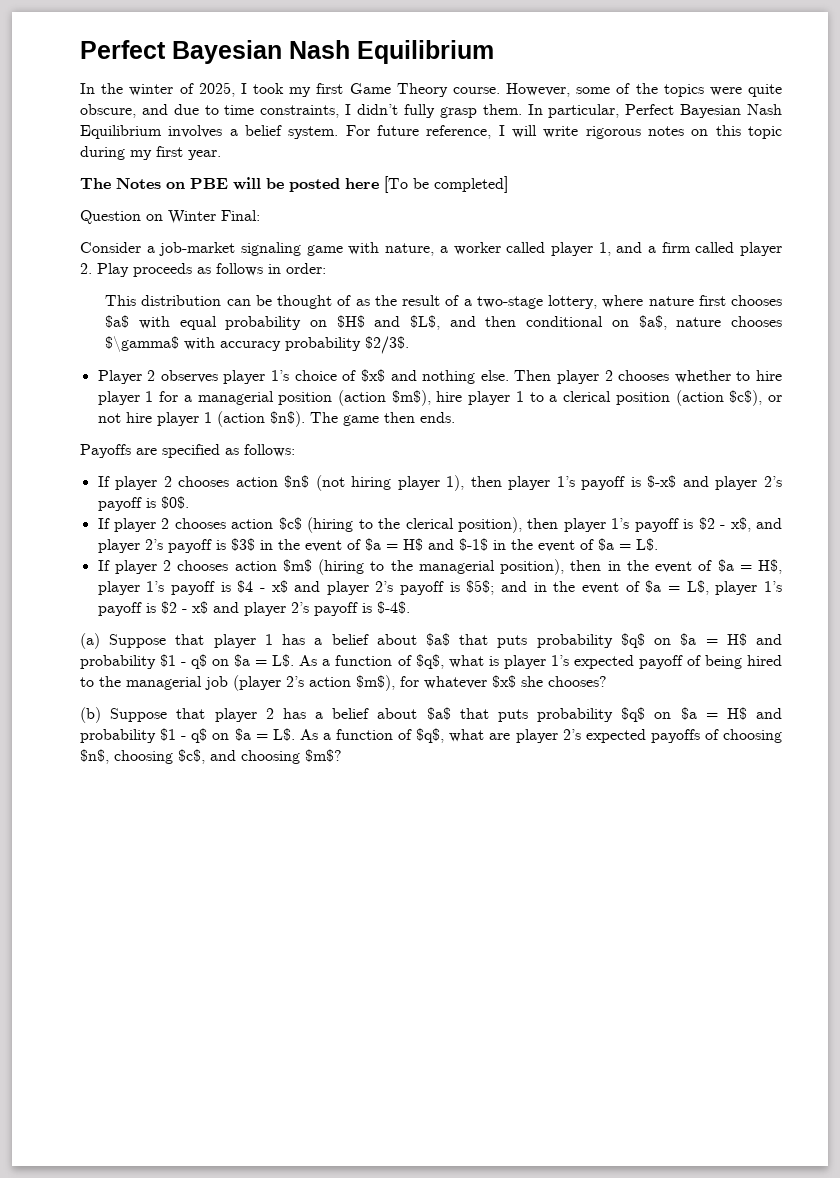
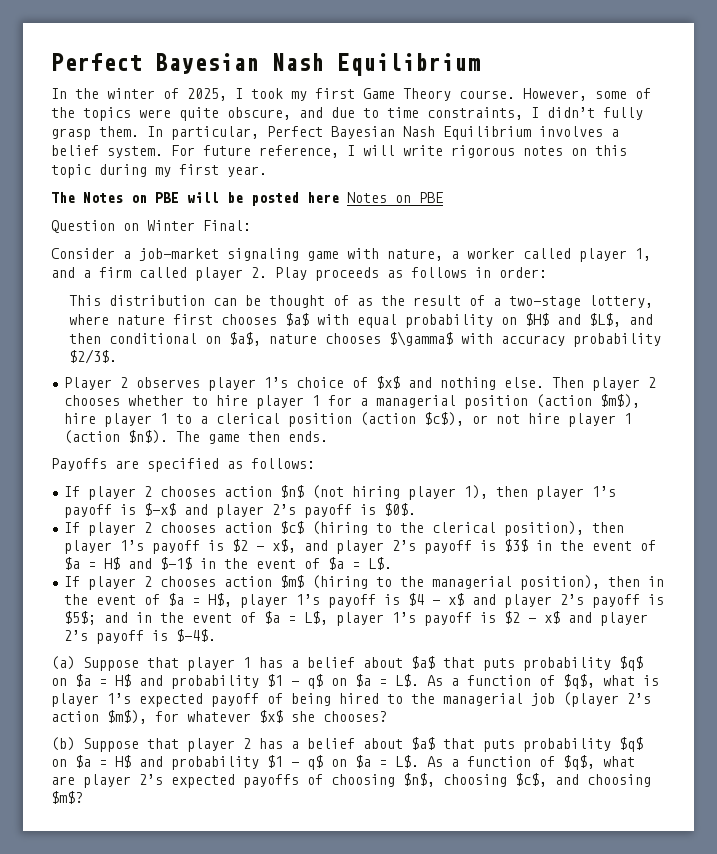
[384,176,508,193] [To be completed] -> [347,192,443,203] Notes on PBE

